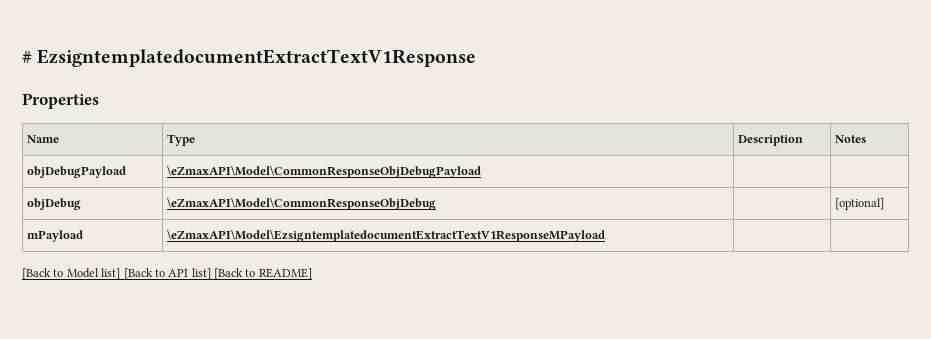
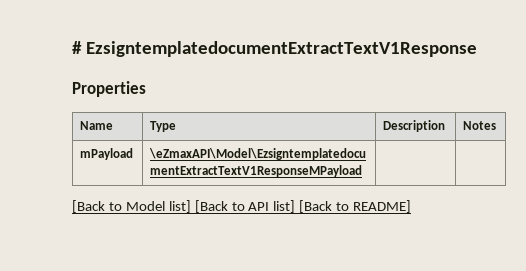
[27,166,127,178] [167,166,482,178] [27,198,82,210] [167,198,437,210] [835,198,885,210] // objDebugPayload | \eZmaxAPI\Model\CommonResponseObjDebugPayload | | // objDebug | \eZmaxAPI\Model\CommonResponseObjDebug | | [optional] -> (497, 125) none

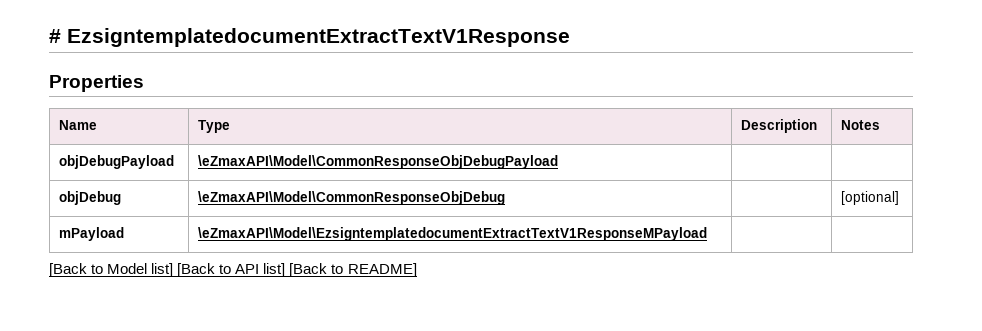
(497, 125) none -> [58,155,174,169] [197,155,558,169] [58,191,121,205] [197,191,505,205] [840,191,899,205] // objDebugPayload | \eZmaxAPI\Model\CommonResponseObjDebugPayload | | // objDebug | \eZmaxAPI\Model\CommonResponseObjDebug | | [optional]

